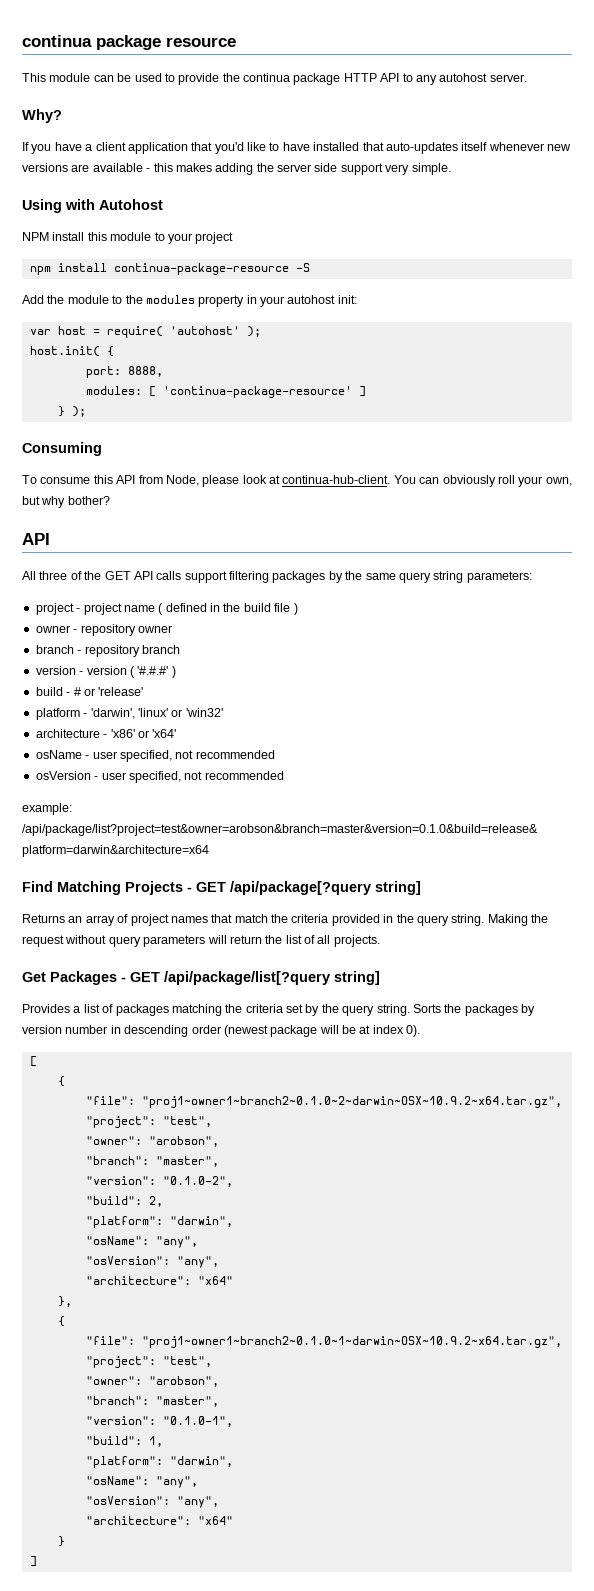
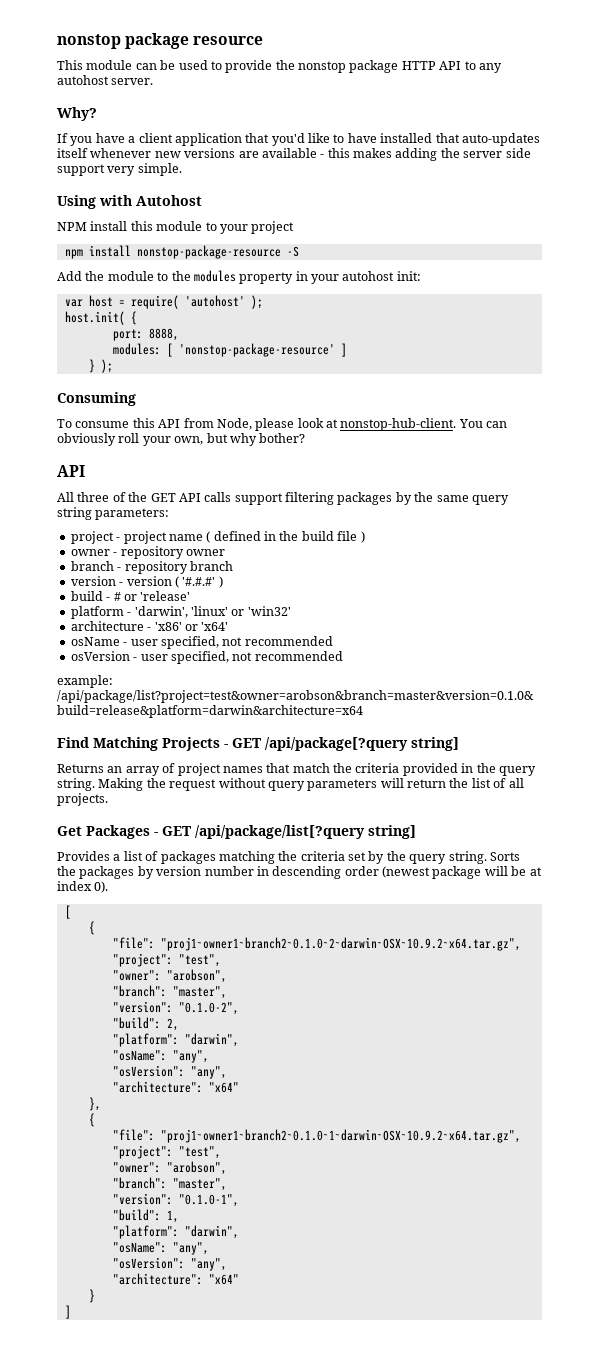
[22,35,92,47] continua -> [57,34,121,49] nonstop
[243,73,290,82] continua -> [298,61,346,73] nonstop
[113,263,289,275] continua-package-resource -> [136,245,281,259] nonstop-package-resource
[162,386,352,398] 'continua-package-resource' -> [178,343,335,357] 'nonstop-package-resource'
[282,475,391,484] continua-hub-client. -> [340,418,457,431] nonstop-hub-client.

